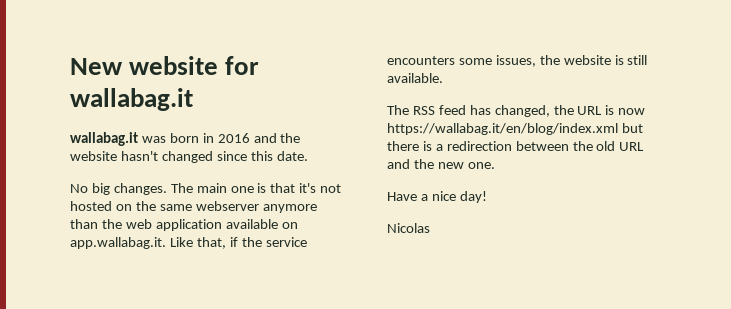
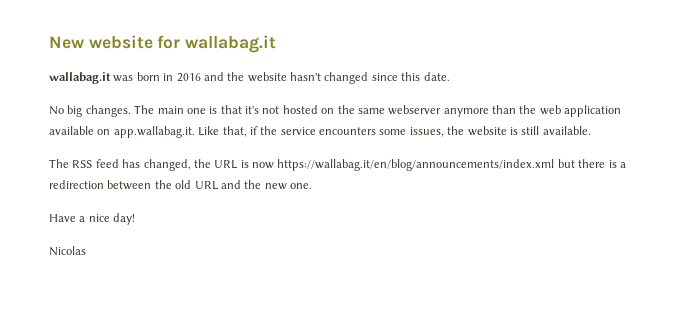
[387,123,618,135] https://wallabag.it/en/blog/index.xml -> [277,159,555,171] https://wallabag.it/en/blog/announcements/index.xml

